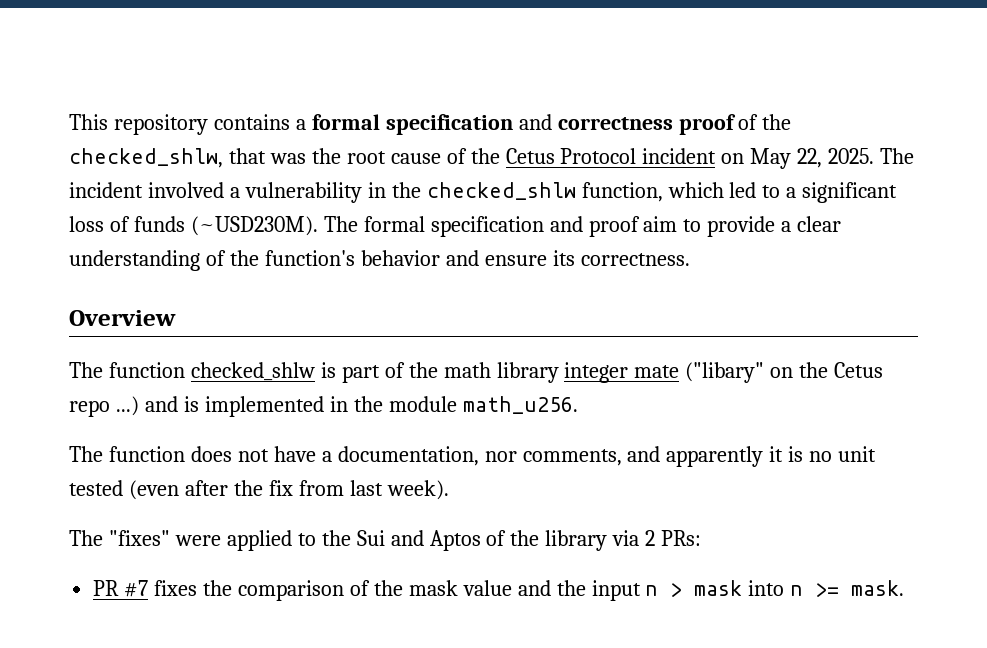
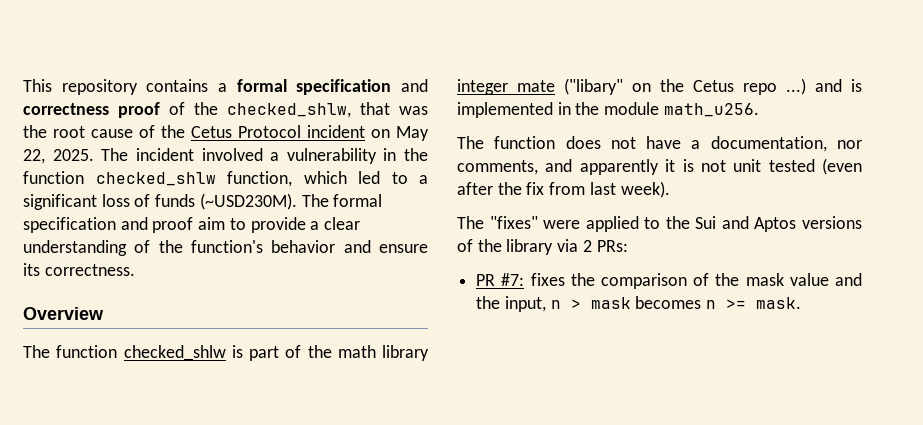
(421, 190) none -> [23,171,84,184] function
[809,451,833,462] no -> [700,160,726,172] not
(481, 540) none -> [802,216,862,229] versions
[124,580,149,597] #7 -> [501,273,525,286] #7:
[591,580,641,601] input -> [504,296,546,312] input,
[748,580,785,596] into -> [635,296,702,309] becomes

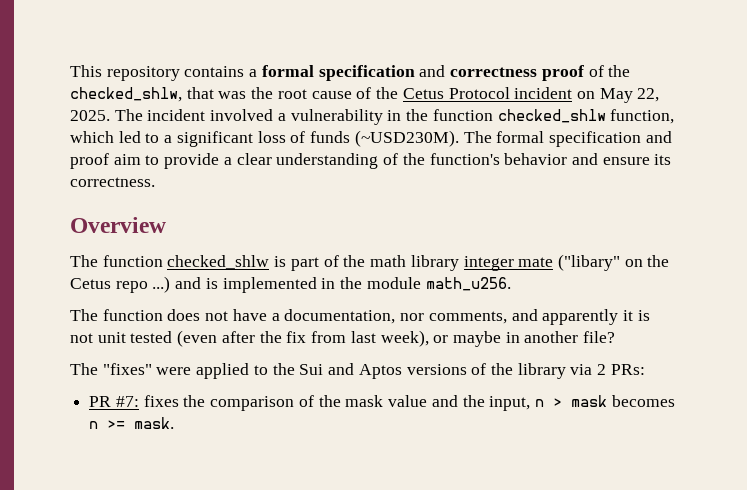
[620,181,670,198] week). -> [380,330,616,347] week), or maybe in another file?

